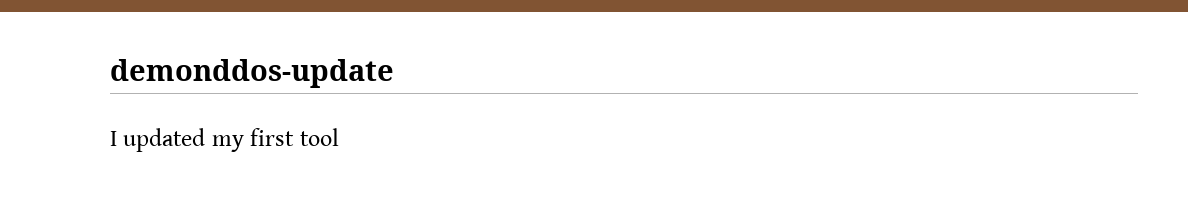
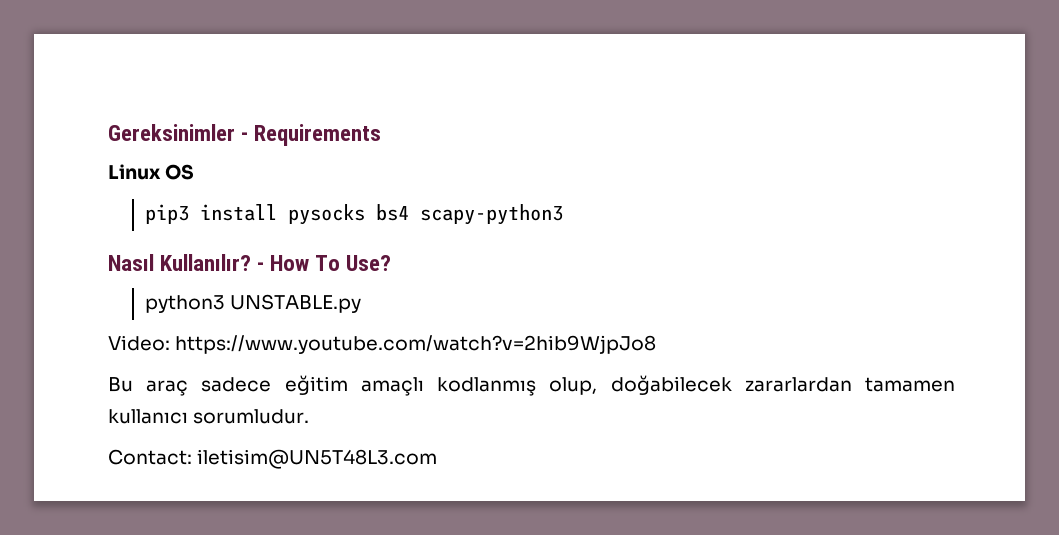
[110,59,394,88] [110,128,339,152] demonddos-update // I updated my first tool -> [108,124,382,146] [108,164,195,180] [144,204,563,225] [108,254,392,271] [144,294,362,313] [108,335,657,354] [108,375,955,396] [108,409,310,424] [108,449,438,469] Gereksinimler - Requirements // Linux OS // pip3 install pysocks bs4 scapy-python3 // Nasıl Kullanılır? - How To Use? // python3 UNSTABLE.py // Video: https://www.youtube.com/watch?v=2hib9WjpJo8 // Bu araç sadece eğitim amaçlı kodlanmış olup, doğabilecek zararlardan tamamen kullanıcı sorumludur. // Contact: iletisim@UN5T48L3.com

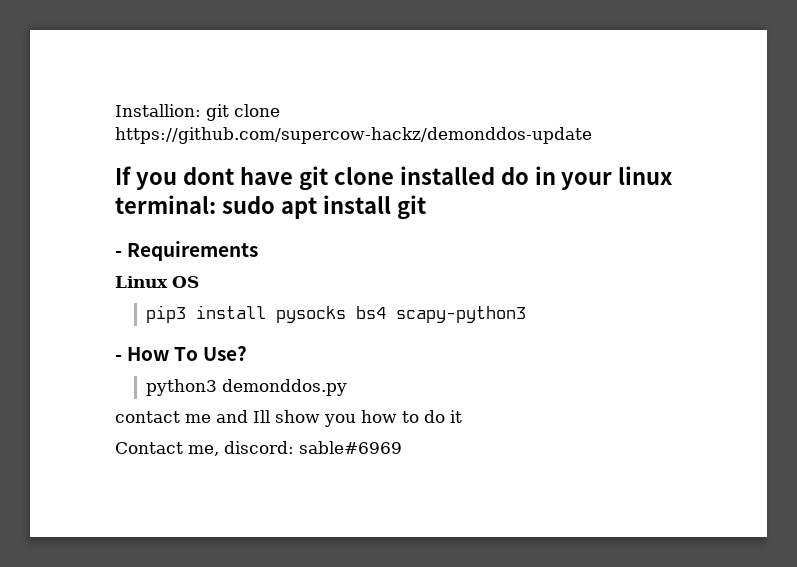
[108,124,235,141] Gereksinimler -> [115,104,280,121] [115,127,592,144] [115,166,673,191] [115,195,426,220] Installion: git clone https://github.com/supercow-hackz/demonddos-update // If you dont have git clone installed do in your linux terminal: sudo apt install git //
[108,254,252,271] Nasıl Kullanılır? -> (526, 314) none
[230,294,362,313] [108,335,657,354] [108,375,955,396] [108,409,310,424] [108,449,438,469] UNSTABLE.py // Video: https://www.youtube.com/watch?v=2hib9WjpJo8 // Bu araç sadece eğitim amaçlı kodlanmış olup, doğabilecek zararlardan tamamen kullanıcı sorumludur. // Contact: iletisim@UN5T48L3.com -> [221,379,347,396] [115,410,462,427] [115,441,402,456] demonddos.py // contact me and Ill show you how to do it // Contact me, discord: sable#6969

